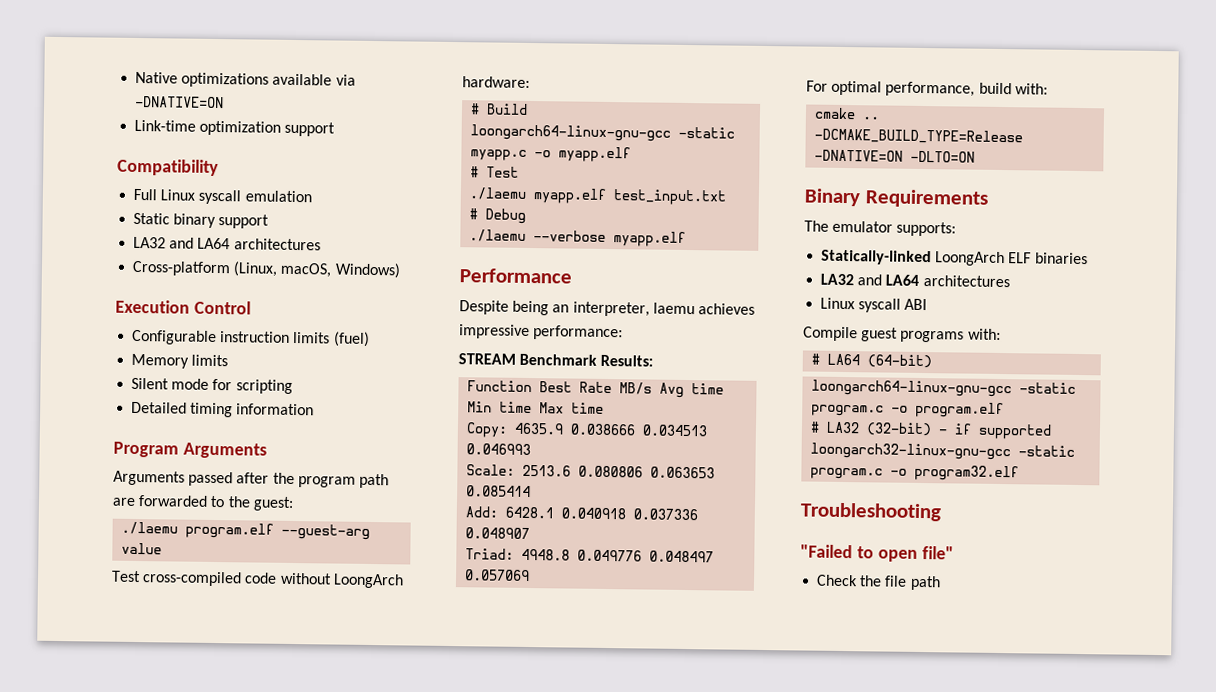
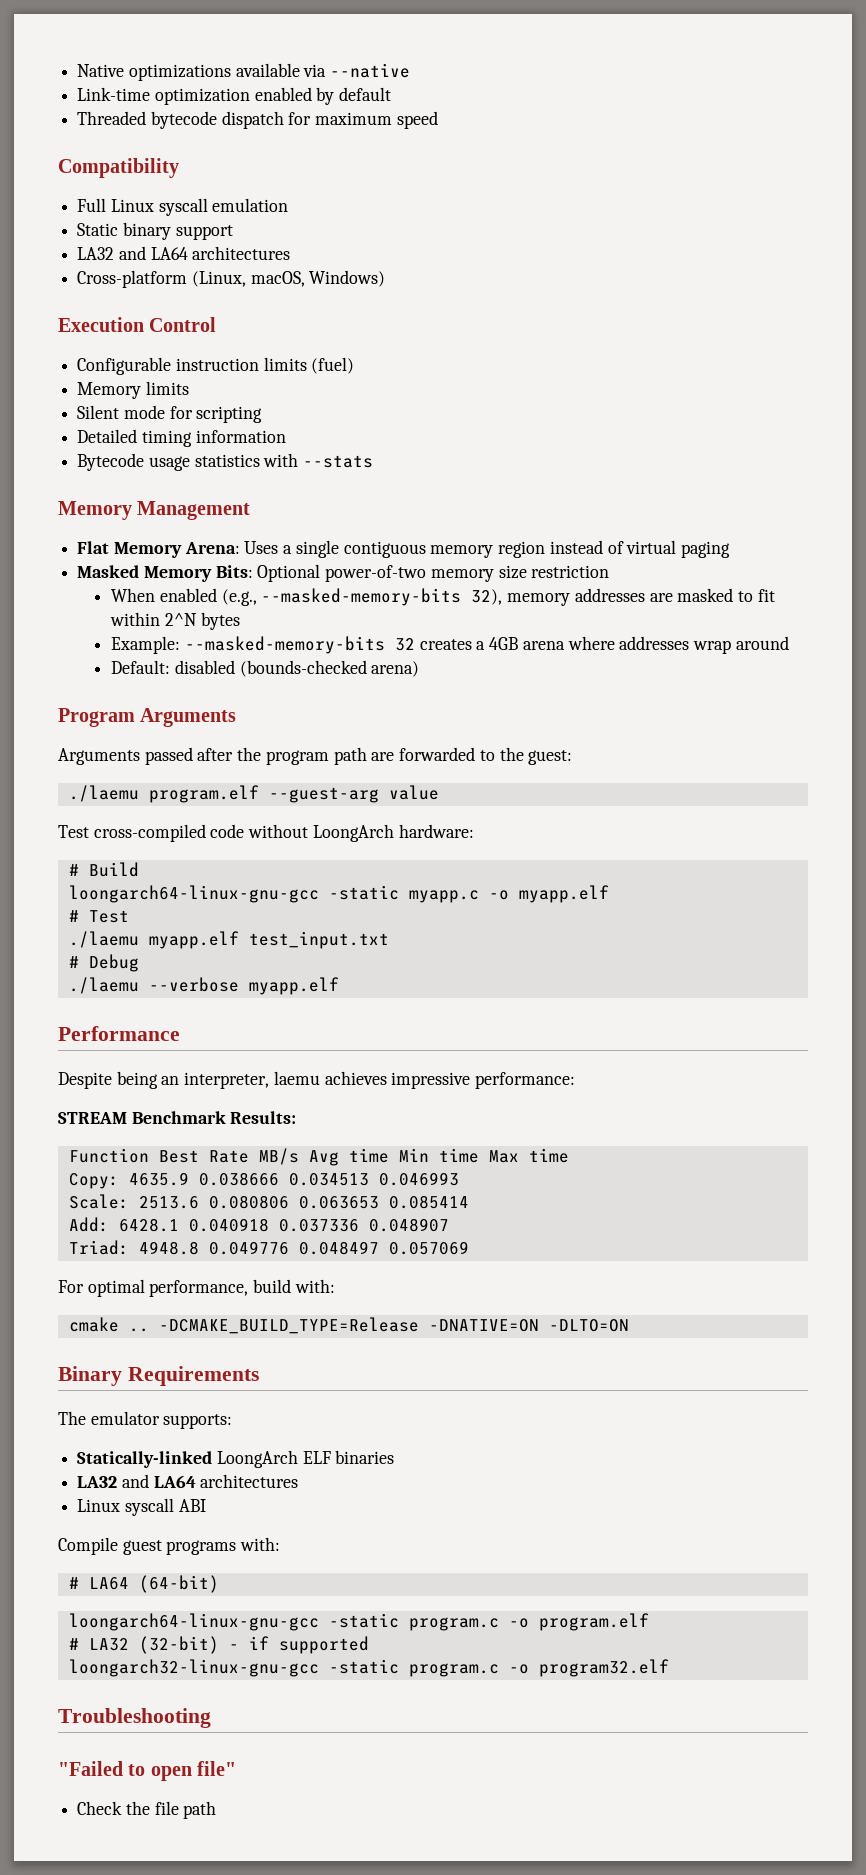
[135,95,225,109] -DNATIVE=ON -> [330,63,411,78] --native
[284,121,336,137] support -> [254,87,392,105] [77,111,438,129] enabled by default // Threaded bytecode dispatch for maximum speed
(315, 409) none -> [77,453,374,471] [58,501,251,520] [77,540,730,558] [77,564,610,582] [111,588,775,606] [110,612,240,630] [111,636,789,654] [111,660,420,677] // Bytecode usage statistics with --stats // Memory Management // Flat Memory Arena: Uses a single contiguous memory region instead of virtual paging // Masked Memory Bits: Optional power-of-two memory size restriction // When enabled (e.g., --masked-memory-bits 32), memory addresses are masked to fit within 2^N bytes // Example: --masked-memory-bits 32 creates a 4GB arena where addresses wrap around // Default: disabled (bounds-checked arena)

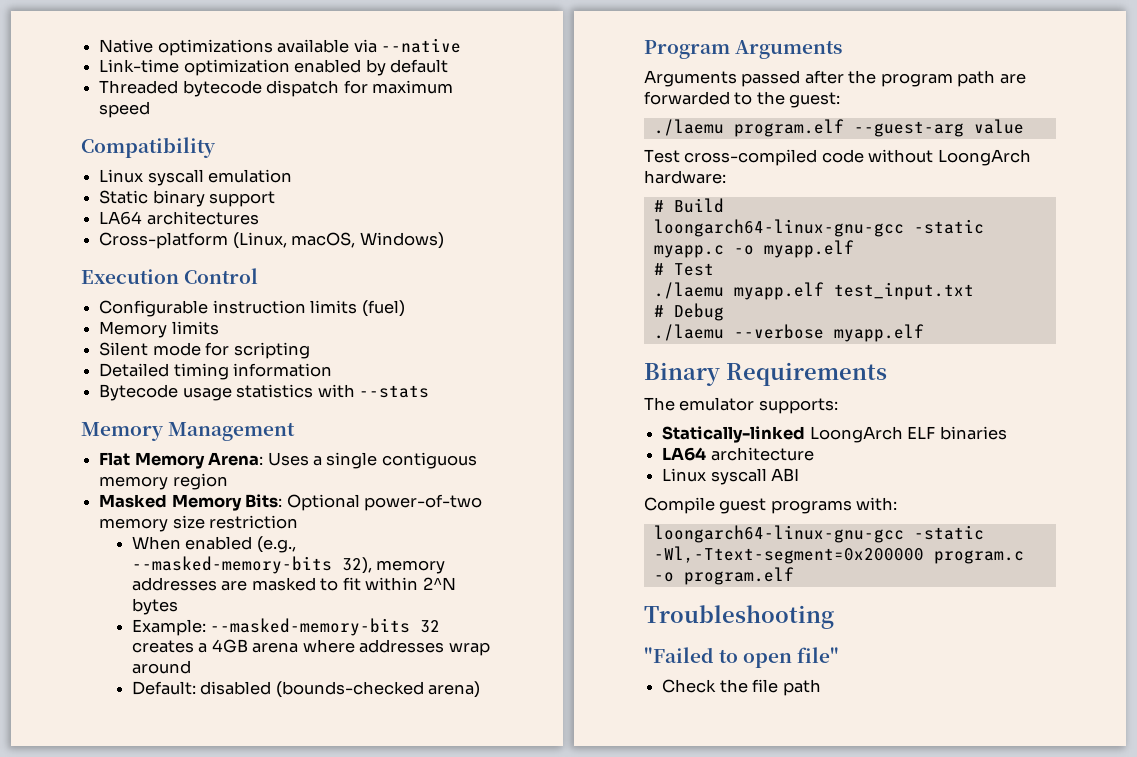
[77,198,107,212] Full -> (216, 147) none
[77,246,146,260] LA32 and -> (276, 199) none
[549,540,730,558] instead of virtual paging -> (228, 481) none
[58,1026,180,1041] [58,1071,576,1089] [58,1111,297,1124] [68,1148,569,1166] [68,1172,459,1189] [68,1194,469,1209] [68,1217,449,1232] [68,1240,469,1255] [58,1279,335,1297] [68,1317,629,1334] // Performance // Despite being an interpreter, laemu achieves impressive performance: // STREAM Benchmark Results: // Function Best Rate MB/s Avg time Min time Max time // Copy: 4635.9 0.038666 0.034513 0.046993 // Scale: 2513.6 0.080806 0.063653 0.085414 // Add: 6428.1 0.040918 0.037336 0.048907 // Triad: 4948.8 0.049776 0.048497 0.057069 // For optimal performance, build with: // cmake .. -DCMAKE_BUILD_TYPE=Release -DNATIVE=ON -DLTO=ON -> (924, 333) none
[77,1474,299,1488] LA32 and LA64 architectures -> [662,447,814,461] LA64 architecture
[68,1575,219,1593] [68,1613,399,1631] // # LA64 (64-bit) // loongarch64-linux-gnu-gcc -static -> [653,525,984,543] [653,546,924,564] // loongarch64-linux-gnu-gcc -static -Wl,-Ttext-segment=0x200000
[68,1636,369,1654] [68,1659,669,1677] // # LA32 (32-bit) - if supported // loongarch32-linux-gnu-gcc -static program.c -o program32.elf -> (794, 576) none

